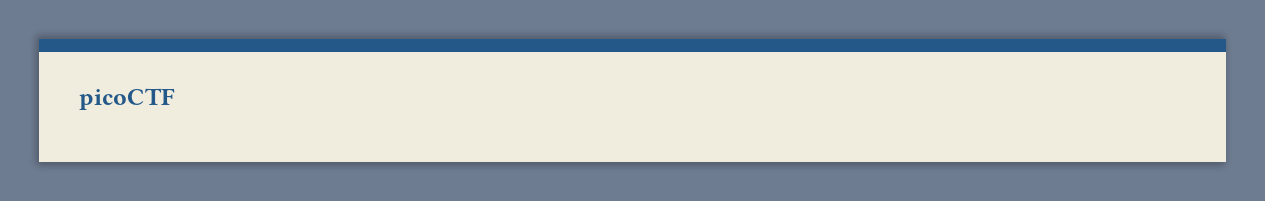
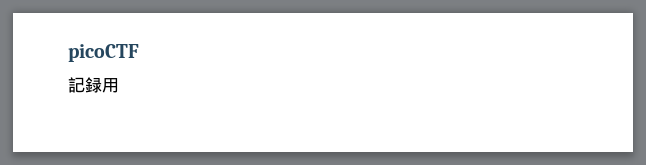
(175, 99) none -> [68,77,119,93] // 記録用

